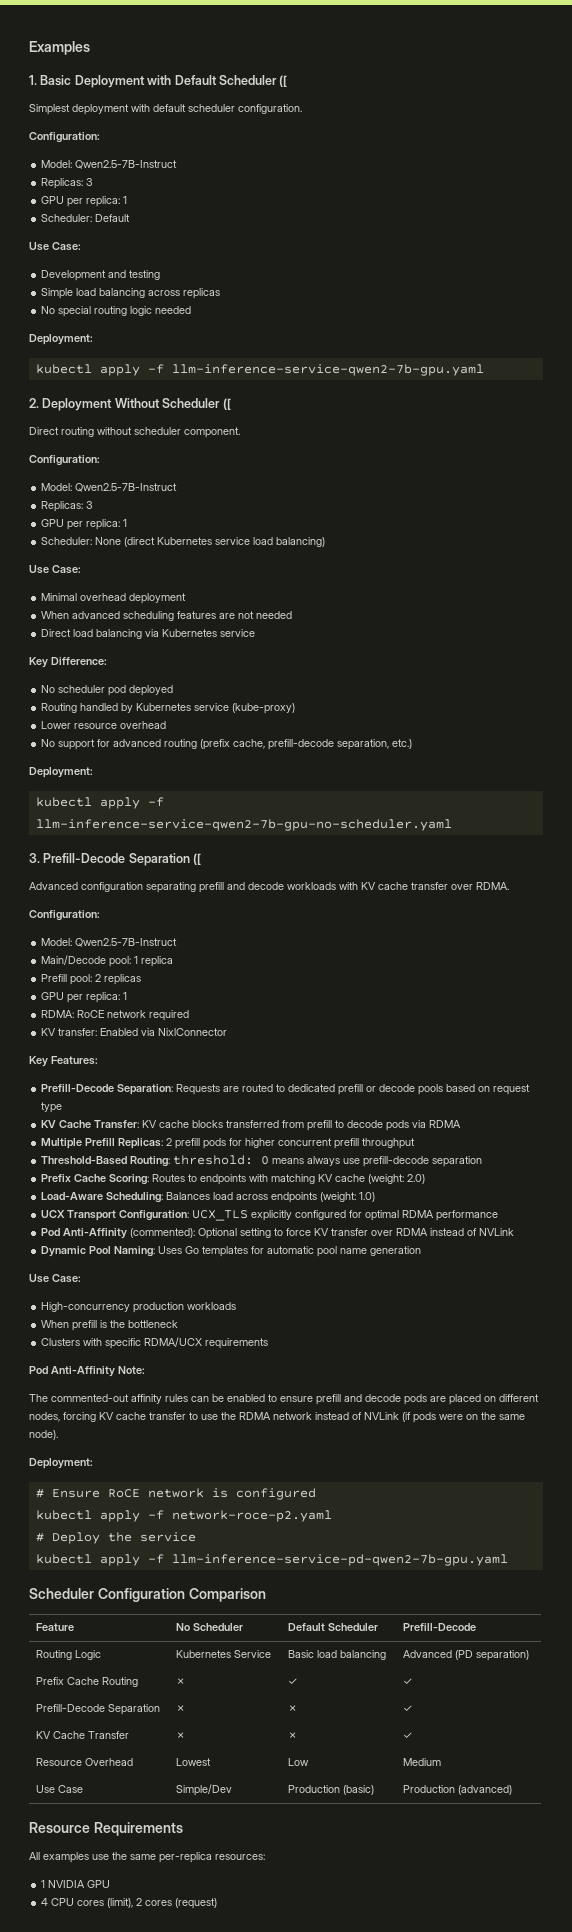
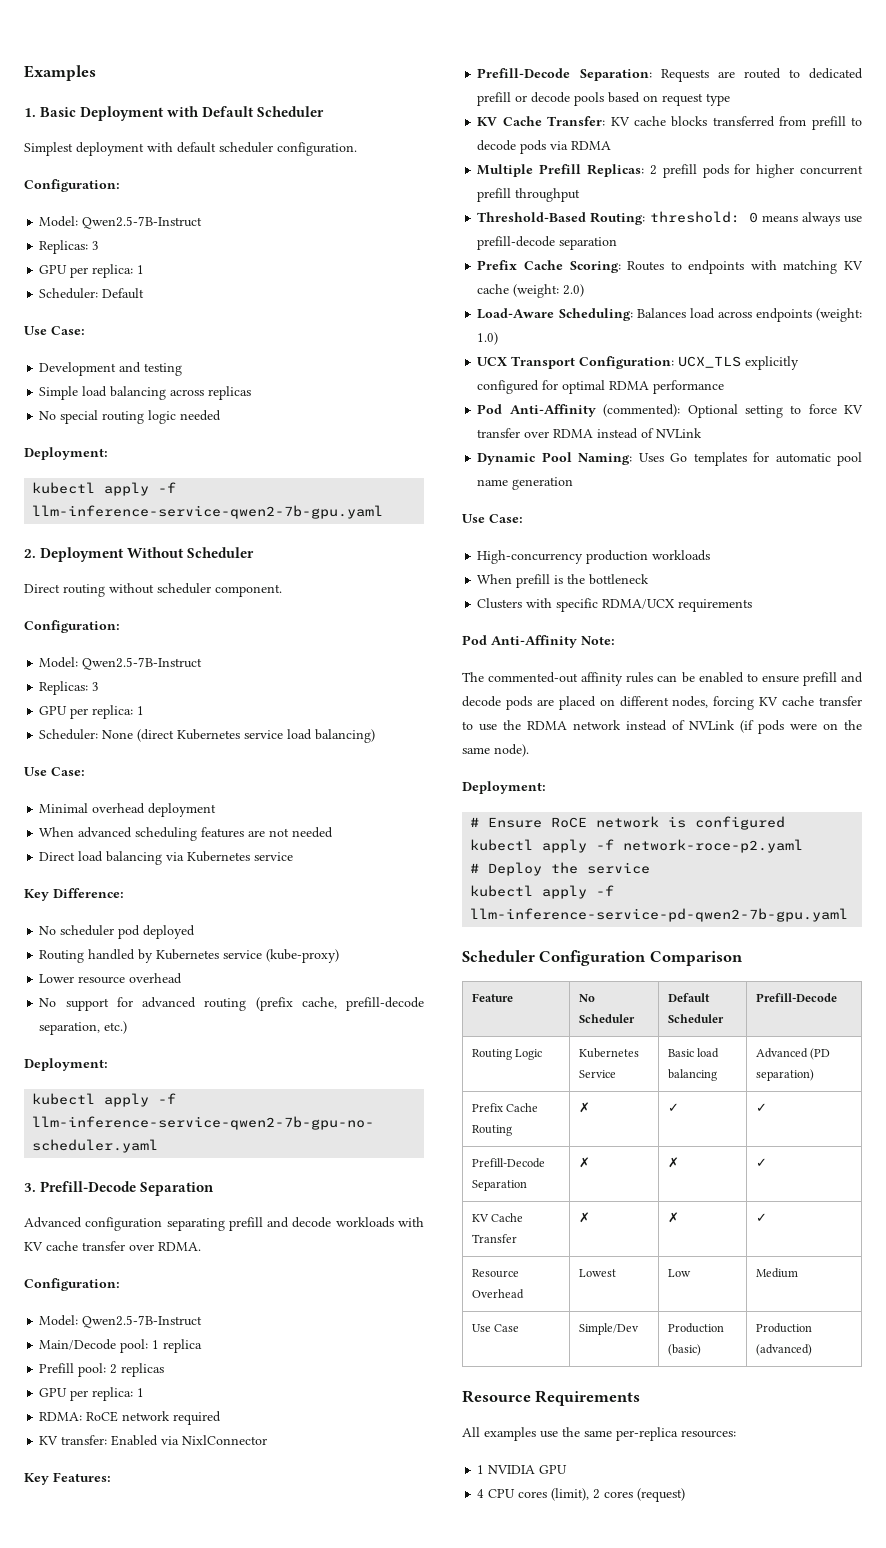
[279,75,288,87] ([ -> (325, 111) none
[222,398,231,410] ([ -> (255, 552) none
[193,853,202,865] ([ -> (215, 1189) none

